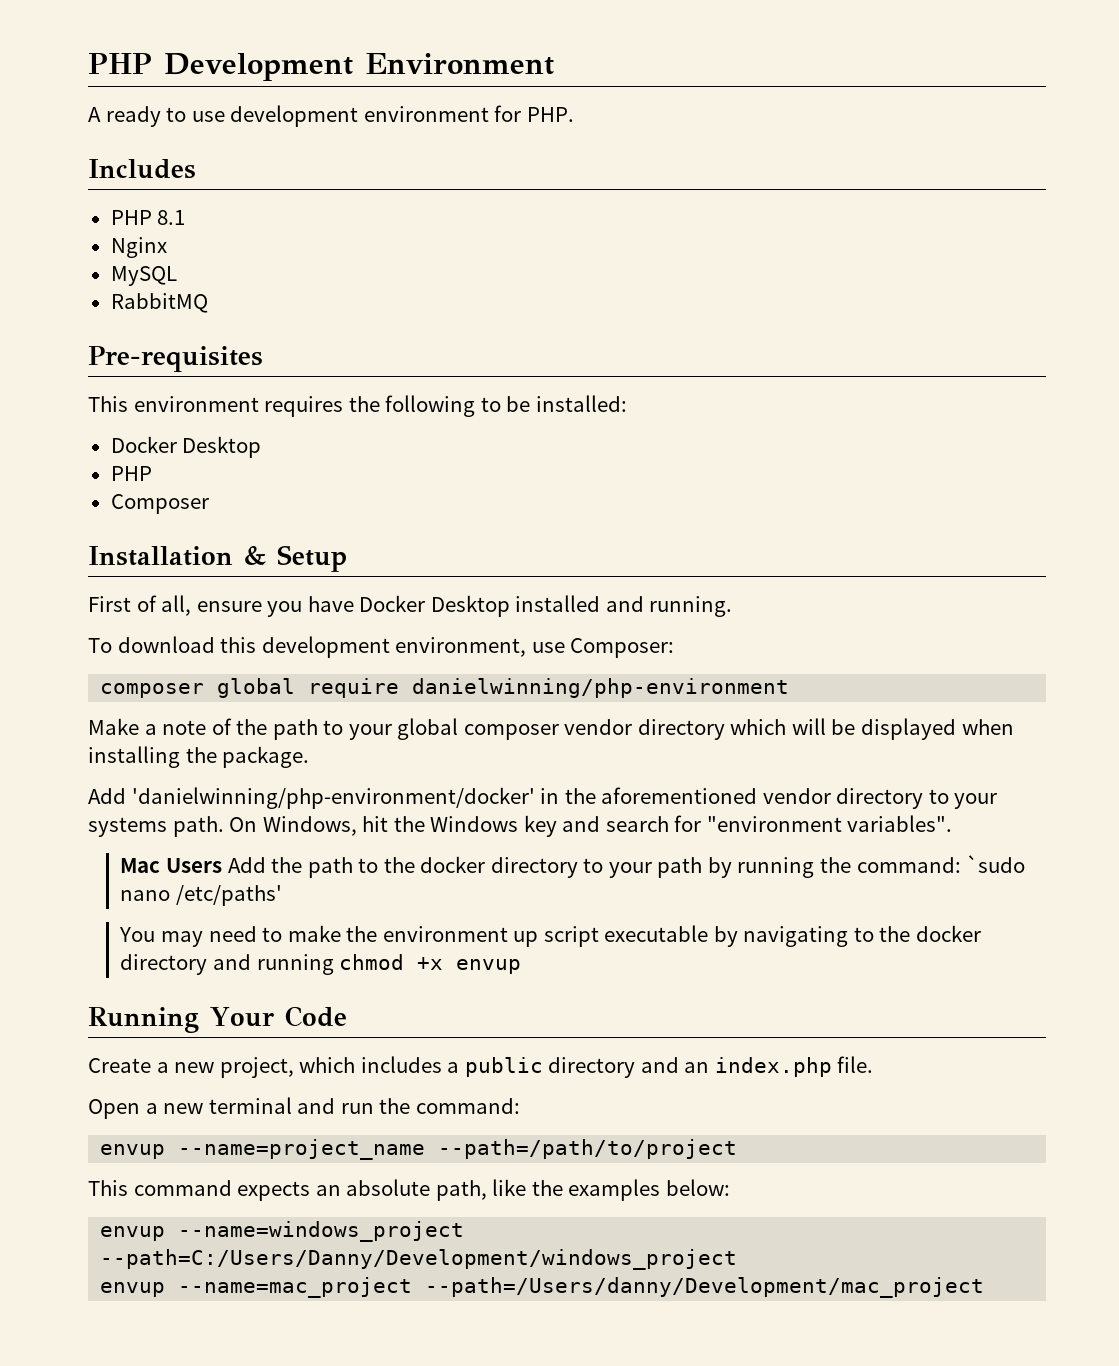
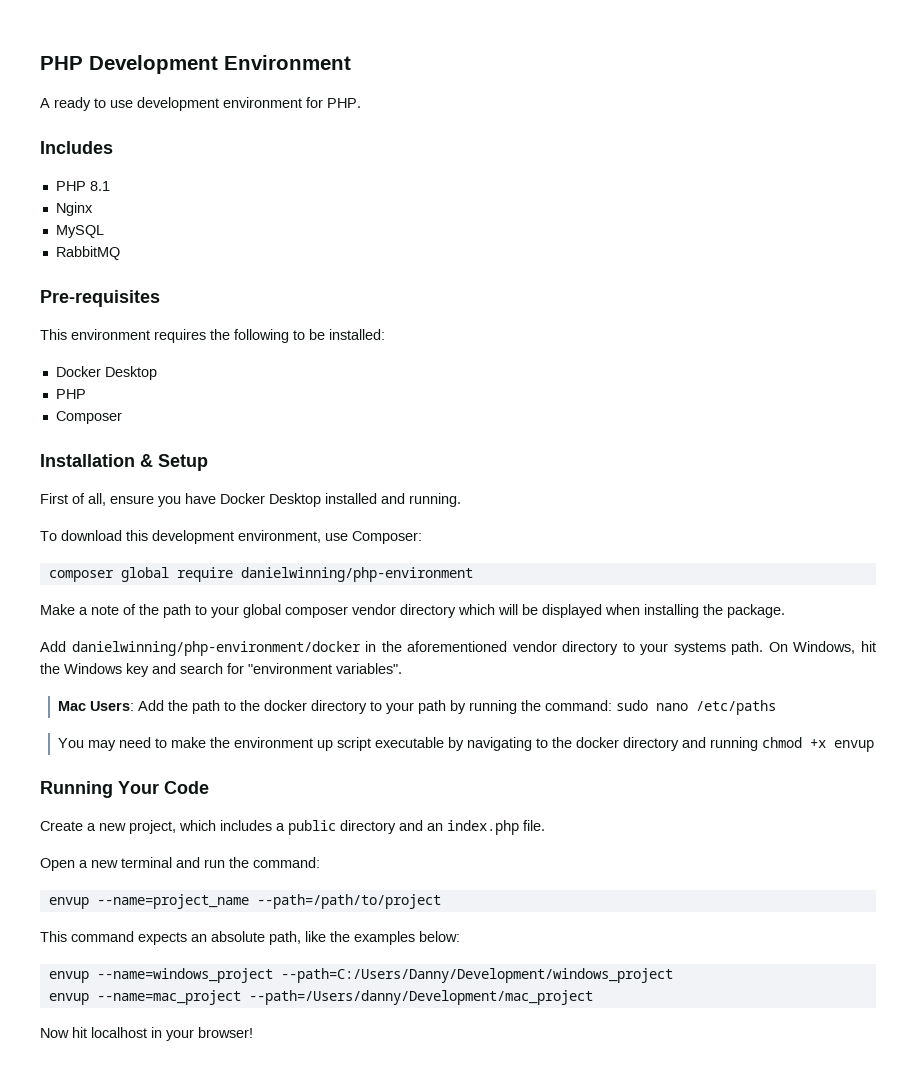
[131,787,535,809] 'danielwinning/php-environment/docker' -> [71,641,361,656] danielwinning/php-environment/docker
[166,858,223,873] Users -> [90,701,135,711] Users:
[966,855,1026,873] [120,885,283,906] `sudo nano /etc/paths' -> [616,700,777,715] sudo nano /etc/paths
(985, 1287) none -> [40,1027,253,1041] // Now hit localhost in your browser!

